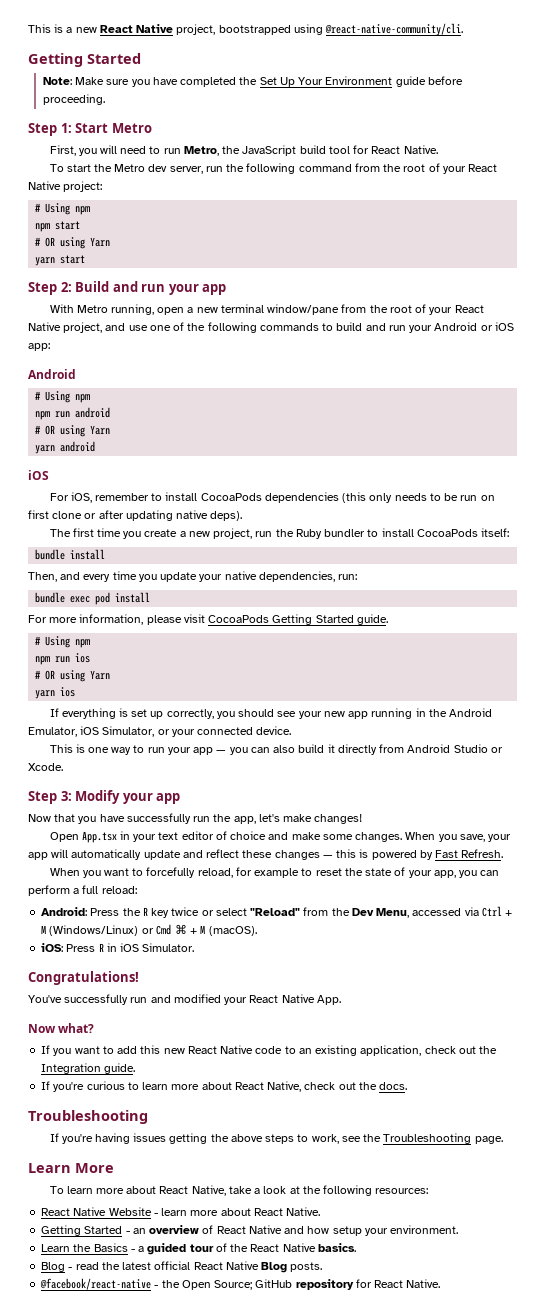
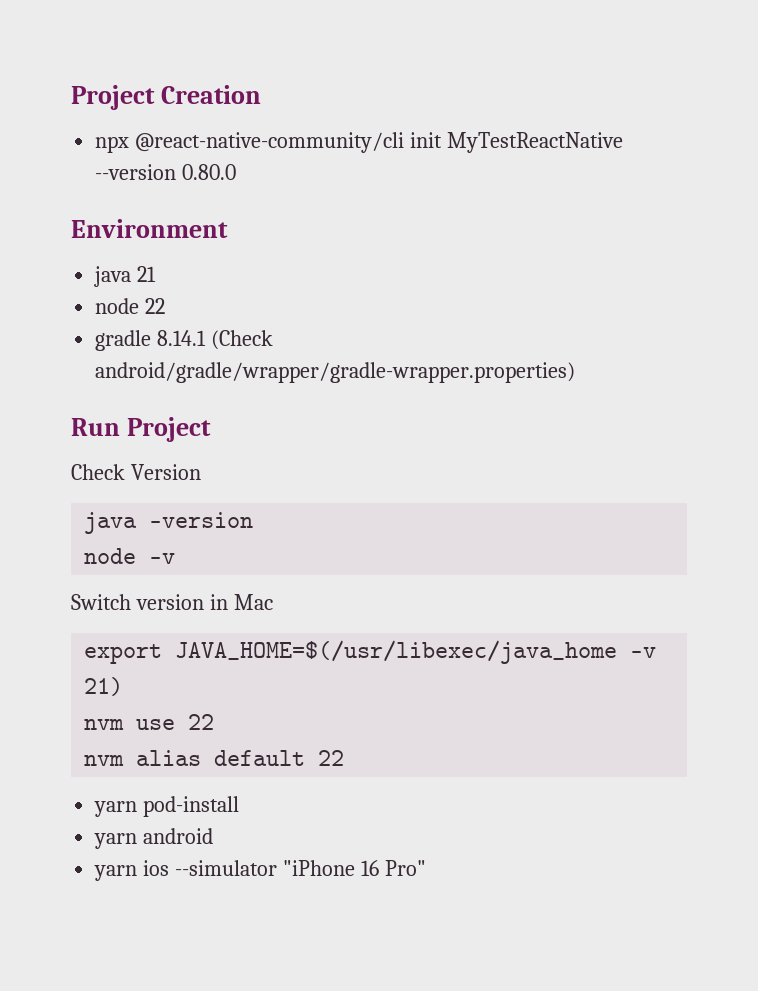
[28,23,464,36] [28,53,141,67] [42,76,463,87] [42,94,105,105] [28,123,152,136] [49,145,438,156] [49,163,498,174] [28,181,103,192] [35,203,91,215] [35,221,81,232] [35,237,111,249] [35,255,86,266] [28,281,227,295] [49,304,484,315] [28,322,514,333] [28,343,50,351] [28,369,76,379] [35,391,91,403] [35,407,111,420] [35,425,111,437] [35,441,96,454] [28,470,49,480] [49,492,495,503] [28,510,243,521] [49,528,510,539] [35,549,106,560] [28,571,358,582] [35,592,151,605] [28,614,388,625] [35,636,91,648] [35,653,91,665] [35,670,111,682] [35,687,76,699] [49,708,493,719] [28,726,292,737] [49,744,503,755] [28,763,63,771] [28,790,181,804] [28,813,363,824] [49,831,512,843] [28,849,504,860] [49,867,500,878] [28,885,137,896] [41,906,513,918] [41,924,257,936] [41,943,195,952] [28,971,139,985] [28,994,341,1005] [28,1023,95,1033] [41,1045,498,1056] [41,1063,136,1074] [41,1081,408,1092] [28,1110,148,1124] [49,1133,503,1144] [28,1163,114,1173] [49,1185,429,1196] [41,1207,321,1216] [41,1225,459,1236] [41,1243,356,1255] [41,1261,323,1273] [40,1278,441,1290] This is a new React Native project, bootstrapped using @react-native-community/cli. // Getting Started // Note: Make sure you have completed the Set Up Your Environment guide before proceeding. // Step 1: Start Metro // First, you will need to run Metro, the JavaScript build tool for React Native. // To start the Metro dev server, run the following command from the root of your React Native project: // # Using npm // npm start // # OR using Yarn // yarn start // Step 2: Build and run your app // With Metro running, open a new terminal window/pane from the root of your React Native project, and use one of the following commands to build and run your Android or iOS app: // Android // # Using npm // npm run android // # OR using Yarn // yarn android // iOS // For iOS, remember to install CocoaPods dependencies (this only needs to be run on first clone or after updating native deps). // The first time you create a new project, run the Ruby bundler to install CocoaPods itself: // bundle install // Then, and every time you update your native dependencies, run: // bundle exec pod install // For more information, please visit CocoaPods Getting Started guide. // # Using npm // npm run ios // # OR using Yarn // yarn ios // If everything is set up correctly, you should see your new app running in the Android Emulator, iOS Simulator, or your connected device. // This is one way to run your app — you can also build it directly from Android Studio or Xcode. // Step 3: Modify your app // Now that you have successfully run the app, let's make changes! // Open App.tsx in your text editor of choice and make some changes. When you save, your app will automatically update and reflect these changes — this is powered by Fast Refresh. // When you want to forcefully reload, for example to reset the state of your app, you can perform a full reload: // Android: Press the R key twice or select "Reload" from the Dev Menu, accessed via Ctrl + M (Windows/Linux) or Cmd ⌘ + M (macOS). // iOS: Press R in iOS Simulator. // Congratulations! // You've successfully run and modified your React Native App. // Now what? // If you want to add this new React Native code to an existing application, check out the Integration guide. // If you're curious to learn more about React Native, check out the docs. // Troubleshooting // If you're having issues getting the above steps to work, see the Troubleshooting page. // Learn More // To learn more about React Native, take a look at the following resources: // React Native Website - learn more about React Native. // Getting Started - an overview of React Native and how setup your environment. // Learn the Basics - a guided tour of the React Native basics. // Blog - read the latest official React Native Blog posts. // @facebook/react-native - the Open Source; GitHub repository for React Native. -> [71,85,261,110] [95,132,624,153] [95,164,237,180] [71,219,228,238] [94,266,157,287] [95,298,166,314] [95,330,274,351] [95,362,576,383] [71,417,211,442] [71,464,201,480] [84,512,254,534] [84,548,176,564] [71,594,273,610] [84,640,657,664] [84,677,124,696] [84,714,215,730] [84,750,345,766] [94,796,240,817] [94,828,214,849] [94,860,426,881] Project Creation // npx @react-native-community/cli init MyTestReactNative --version 0.80.0 // Environment // java 21 // node 22 // gradle 8.14.1 (Check android/gradle/wrapper/gradle-wrapper.properties) // Run Project // Check Version // java -version // node -v // Switch version in Mac // export JAVA_HOME=$(/usr/libexec/java_home -v 21) // nvm use 22 // nvm alias default 22 // yarn pod-install // yarn android // yarn ios --simulator "iPhone 16 Pro"

